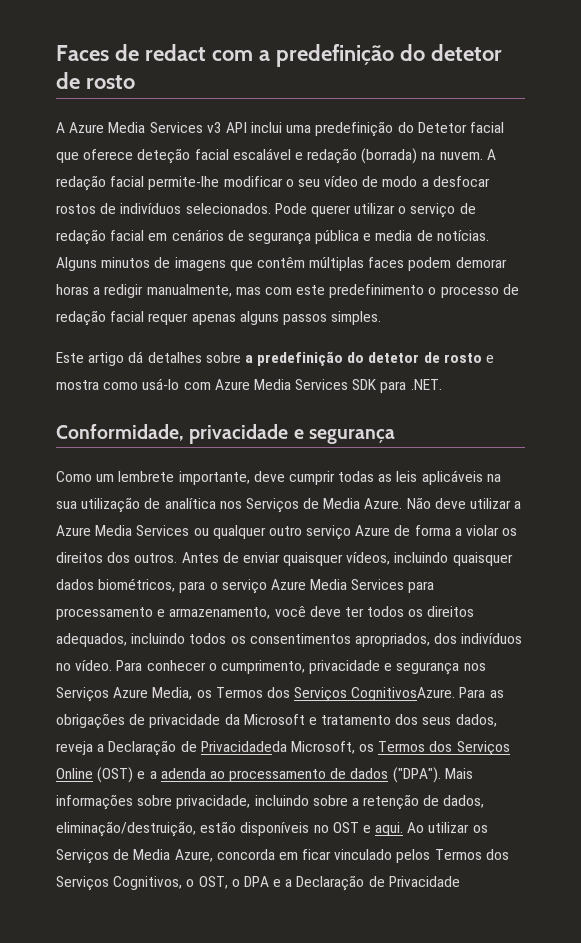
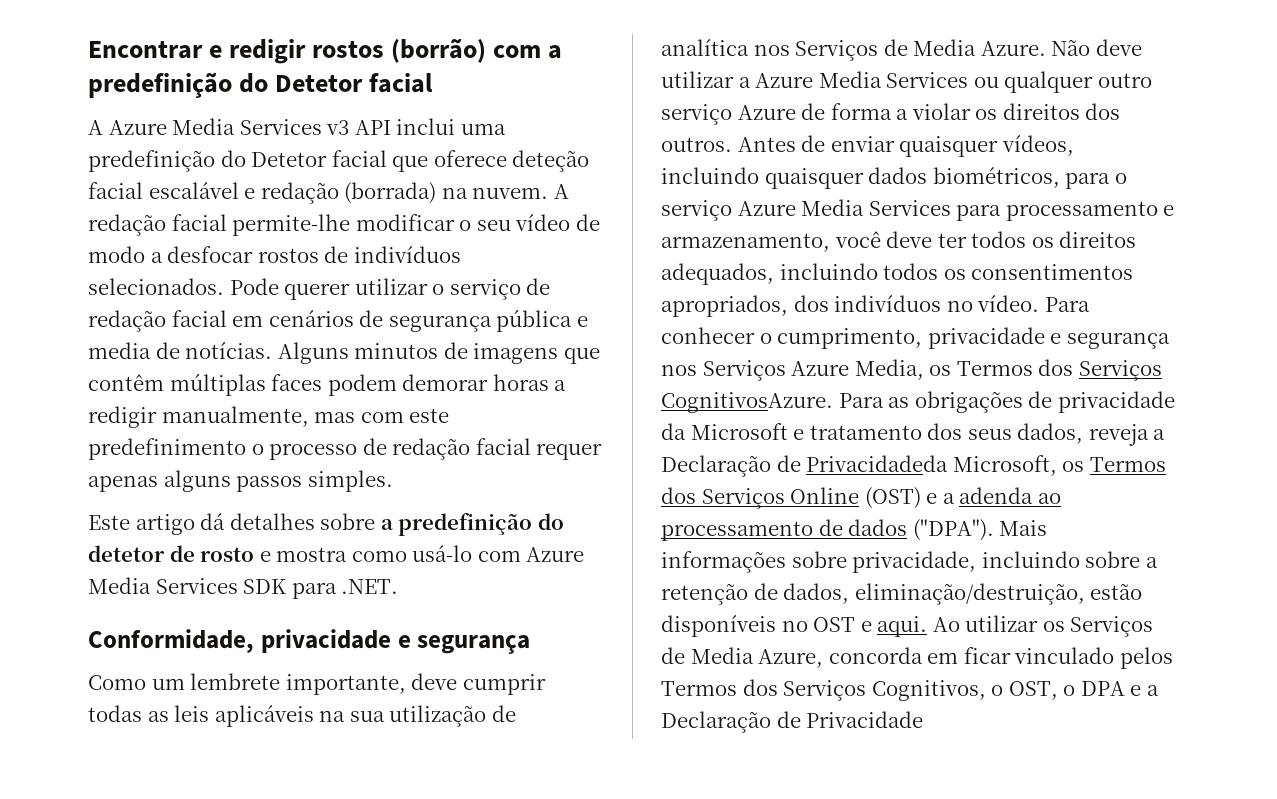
[56,44,206,61] Faces de redact -> [88,38,487,64] Encontrar e redigir rostos (borrão)
[430,44,502,61] [56,72,135,89] detetor de rosto -> [275,73,434,93] Detetor facial

